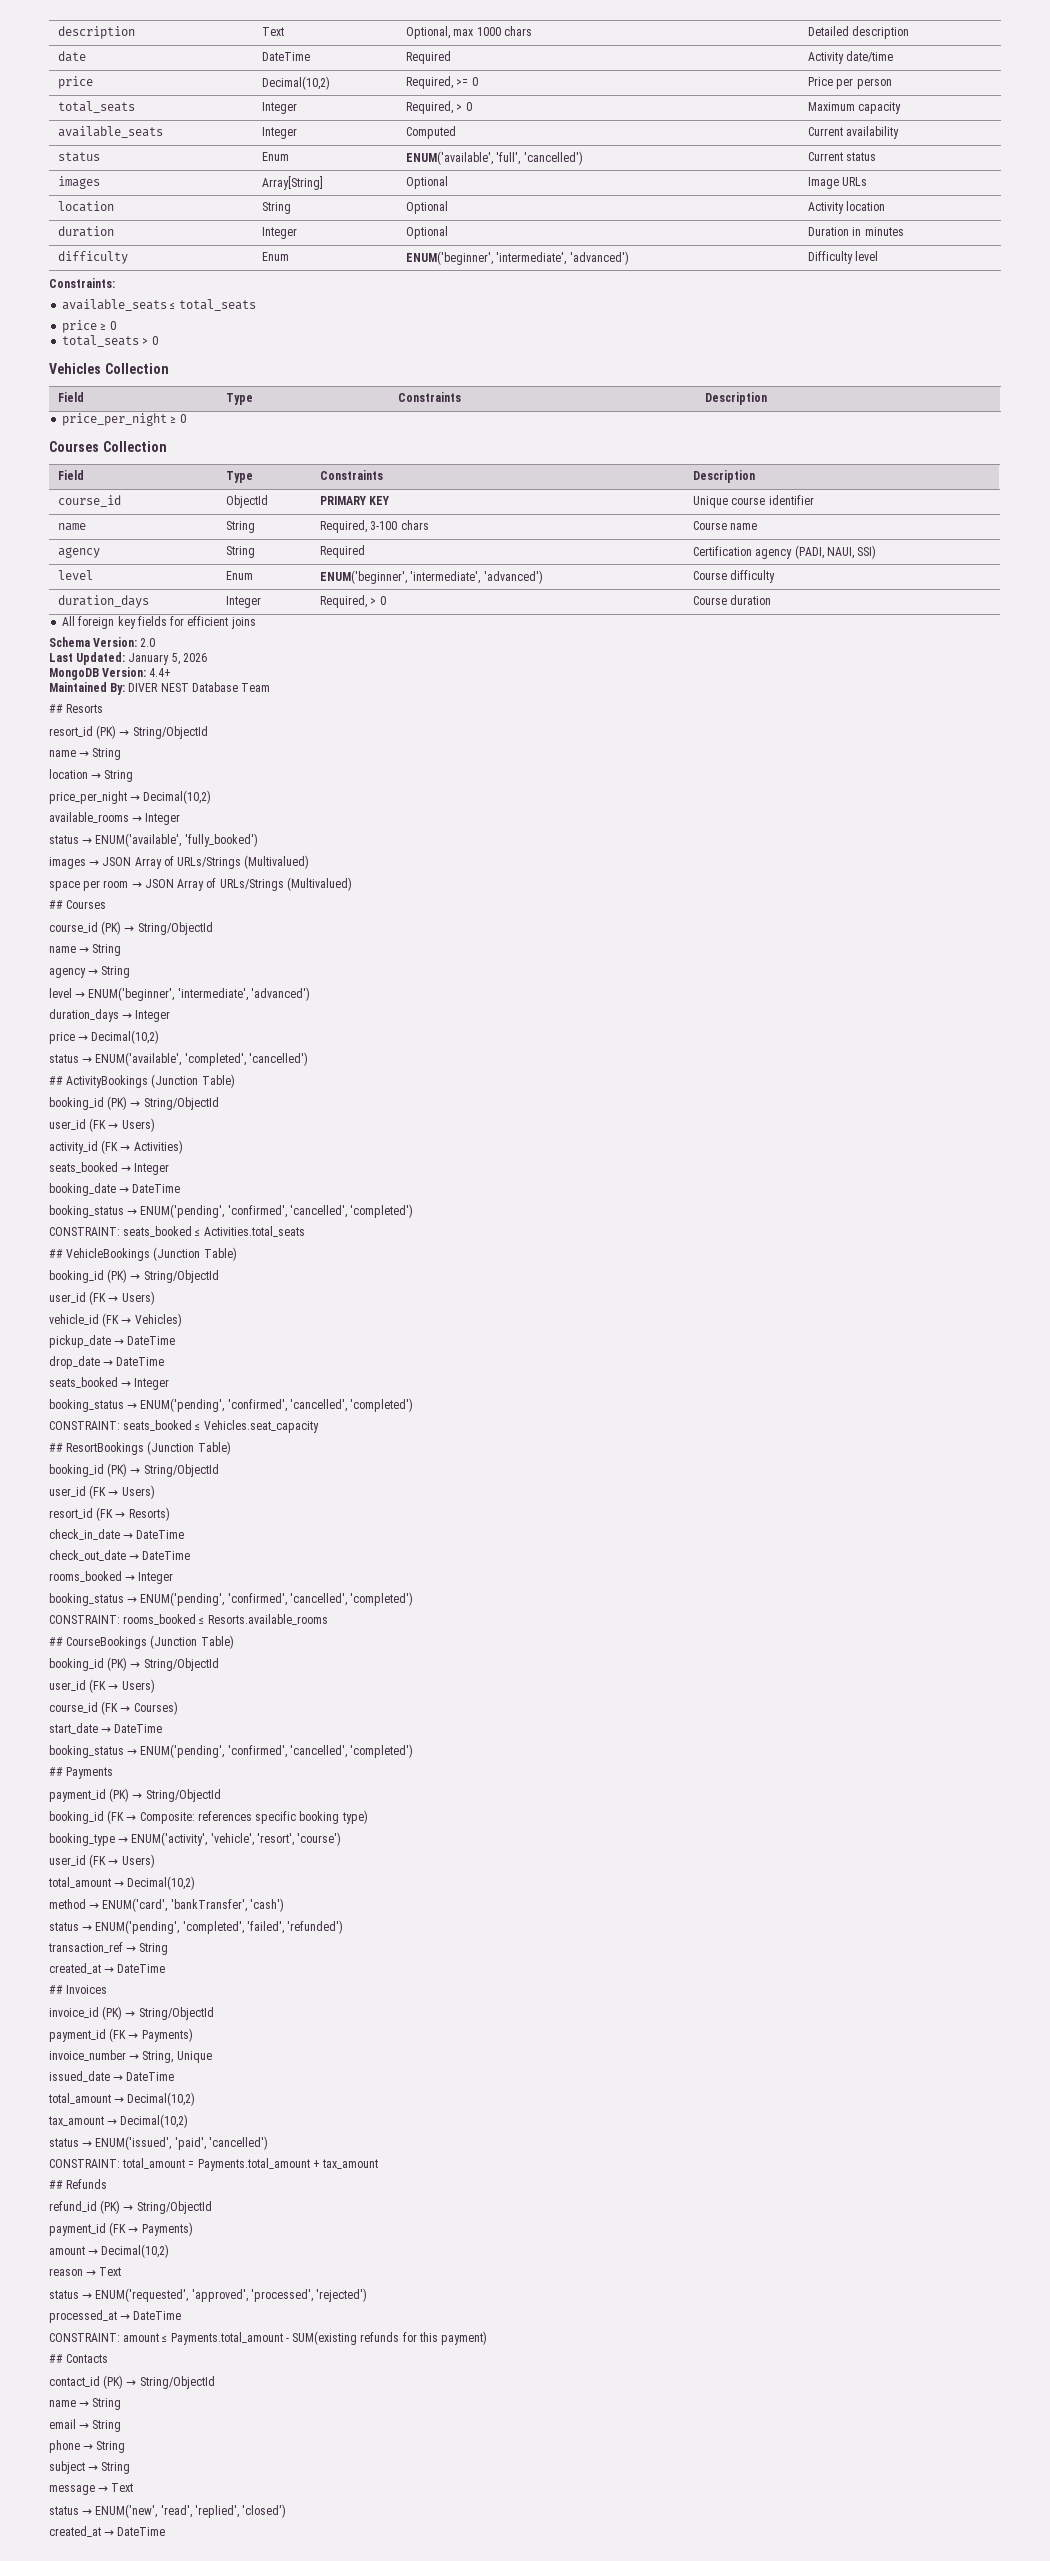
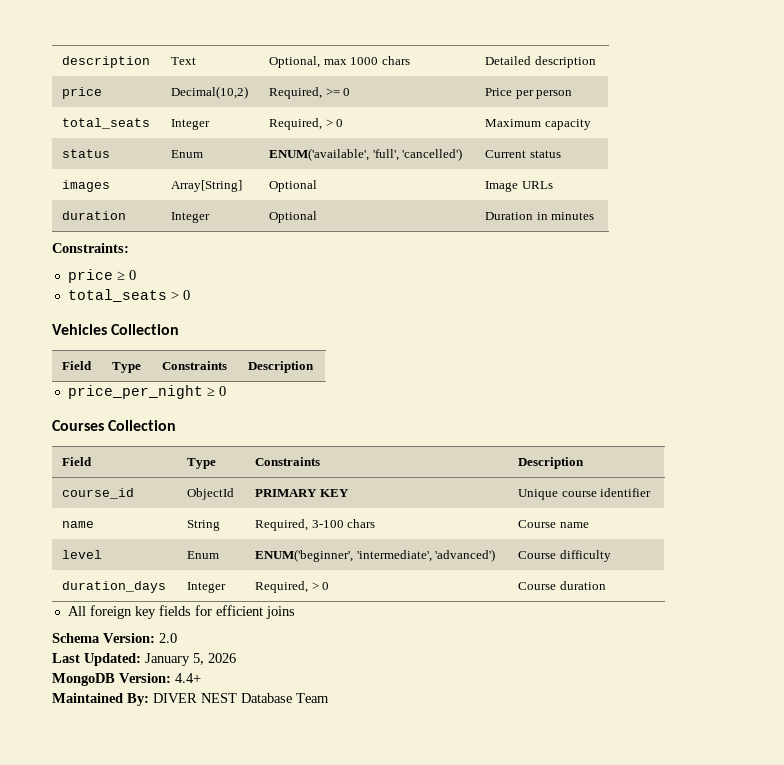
[58,51,87,62] [262,52,311,61] [406,51,452,64] [808,51,894,64] // date | DateTime | Required | Activity date/time -> (596, 62) none
[58,126,164,138] [262,127,298,139] [406,126,457,139] [808,126,900,139] // available_seats | Integer | Computed | Current availability -> (591, 124) none
[58,201,115,212] [262,202,292,214] [406,201,449,214] [808,201,886,214] // location | String | Optional | Activity location -> (553, 185) none
[58,251,129,264] [262,252,290,261] [406,251,629,265] [808,251,879,264] [49,278,115,288] [62,299,256,311] // difficulty | Enum | ENUM('beginner', 'intermediate', 'advanced') | Difficulty level // Constraints: // available_seats ≤ total_seats -> [52,243,129,253] // Constraints:
[58,547,101,558] [226,546,256,558] [320,545,366,558] [693,545,876,559] // agency | String | Required | Certification agency (PADI, NAUI, SSI) -> (589, 525) none
[49,704,104,713] [49,725,208,739] [49,748,122,760] [49,769,134,782] [49,790,212,804] [49,812,181,825] [49,833,258,847] [49,855,310,869] [49,877,352,891] [49,900,107,909] [49,921,213,935] [49,944,122,956] [49,966,131,978] [49,987,310,1001] [49,1009,171,1022] [49,1030,160,1044] [49,1052,308,1066] [49,1074,235,1088] [49,1096,219,1110] [49,1118,155,1132] [49,1140,183,1154] [49,1162,170,1175] [49,1183,181,1196] [49,1204,414,1218] [49,1226,305,1237] [49,1247,237,1261] [49,1269,219,1283] [49,1291,155,1305] [49,1313,182,1327] [49,1335,176,1348] [49,1356,165,1369] [49,1377,170,1390] [49,1398,414,1412] [49,1420,319,1433] [49,1441,231,1455] [49,1463,219,1477] [49,1485,155,1499] [49,1507,170,1521] [49,1529,185,1540] [49,1550,191,1561] [49,1571,174,1584] [49,1592,414,1606] [49,1614,328,1625] [49,1635,234,1649] [49,1657,219,1671] [49,1679,155,1693] [49,1701,178,1715] [49,1723,163,1734] [49,1744,414,1758] [49,1767,114,1779] [49,1788,221,1802] [49,1810,368,1824] [49,1832,342,1846] [49,1854,155,1868] [48,1876,196,1890] [49,1898,284,1912] [49,1920,344,1934] [48,1942,169,1955] [49,1963,166,1974] [49,1985,108,1994] [49,2006,214,2020] [49,2028,193,2042] [49,2050,212,2063] [49,2071,175,2082] [48,2092,196,2106] [48,2114,189,2128] [49,2136,268,2150] [49,2158,379,2171] [49,2179,108,2189] [49,2200,212,2214] [49,2222,193,2236] [49,2244,170,2258] [49,2267,122,2276] [49,2288,368,2302] [49,2310,182,2323] [49,2331,488,2345] [49,2354,109,2363] [49,2375,215,2389] [49,2398,122,2410] [49,2419,122,2432] [49,2440,126,2453] [49,2461,131,2474] [49,2483,134,2495] [49,2504,287,2518] [49,2526,166,2537] // ## Resorts // resort_id (PK) → String/ObjectId // name → String // location → String // price_per_night → Decimal(10,2) // available_rooms → Integer // status → ENUM('available', 'fully_booked') // images → JSON Array of URLs/Strings (Multivalued) // space per room → JSON Array of URLs/Strings (Multivalued) // ## Courses // course_id (PK) → String/ObjectId // name → String // agency → String // level → ENUM('beginner', 'intermediate', 'advanced') // duration_days → Integer // price → Decimal(10,2) // status → ENUM('available', 'completed', 'cancelled') // ## ActivityBookings (Junction Table) // booking_id (PK) → String/ObjectId // user_id (FK → Users) // activity_id (FK → Activities) // seats_booked → Integer // booking_date → DateTime // booking_status → ENUM('pending', 'confirmed', 'cancelled', 'completed') // CONSTRAINT: seats_booked ≤ Activities.total_seats // ## VehicleBookings (Junction Table) // booking_id (PK) → String/ObjectId // user_id (FK → Users) // vehicle_id (FK → Vehicles) // pickup_date → DateTime // drop_date → DateTime // seats_booked → Integer // booking_status → ENUM('pending', 'confirmed', 'cancelled', 'completed') // CONSTRAINT: seats_booked ≤ Vehicles.seat_capacity // ## ResortBookings (Junction Table) // booking_id (PK) → String/ObjectId // user_id (FK → Users) // resort_id (FK → Resorts) // check_in_date → DateTime // check_out_date → DateTime // rooms_booked → Integer // booking_status → ENUM('pending', 'confirmed', 'cancelled', 'completed') // CONSTRAINT: rooms_booked ≤ Resorts.available_rooms // ## CourseBookings (Junction Table) // booking_id (PK) → String/ObjectId // user_id (FK → Users) // course_id (FK → Courses) // start_date → DateTime // booking_status → ENUM('pending', 'confirmed', 'cancelled', 'completed') // ## Payments // payment_id (PK) → String/ObjectId // booking_id (FK → Composite: references specific booking type) // booking_type → ENUM('activity', 'vehicle', 'resort', 'course') // user_id (FK → Users) // total_amount → Decimal(10,2) // method → ENUM('card', 'bankTransfer', 'cash') // status → ENUM('pending', 'completed', 'failed', 'refunded') // transaction_ref → String // created_at → DateTime // ## Invoices // invoice_id (PK) → String/ObjectId // payment_id (FK → Payments) // invoice_number → String, Unique // issued_date → DateTime // total_amount → Decimal(10,2) // tax_amount → Decimal(10,2) // status → ENUM('issued', 'paid', 'cancelled') // CONSTRAINT: total_amount = Payments.total_amount + tax_amount // ## Refunds // refund_id (PK) → String/ObjectId // payment_id (FK → Payments) // amount → Decimal(10,2) // reason → Text // status → ENUM('requested', 'approved', 'processed', 'rejected') // processed_at → DateTime // CONSTRAINT: amount ≤ Payments.total_amount - SUM(existing refunds for this payment) // ## Contacts // contact_id (PK) → String/ObjectId // name → String // email → String // phone → String // subject → String // message → Text // status → ENUM('new', 'read', 'replied', 'closed') // created_at → DateTime -> (329, 698) none

